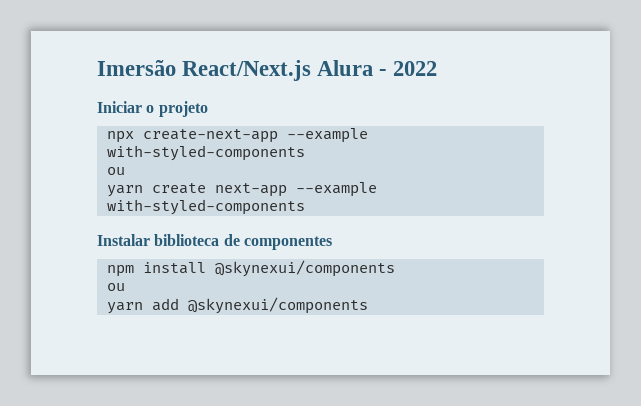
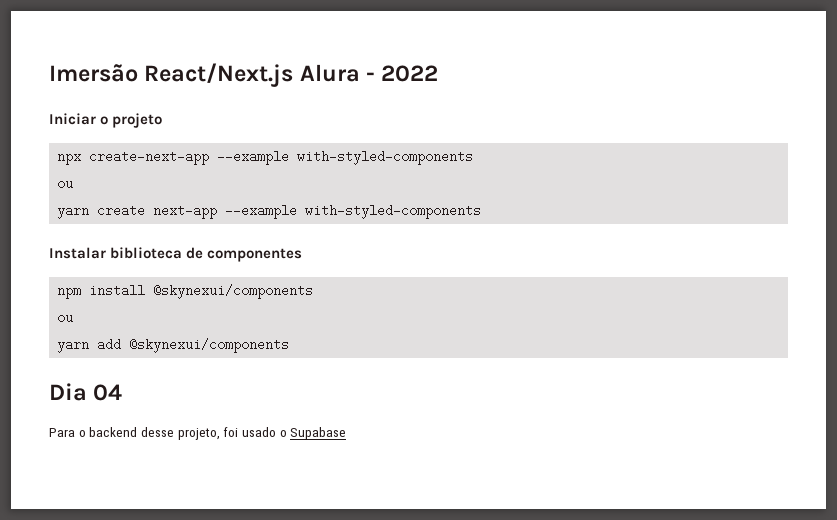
(368, 305) none -> [49,383,123,401] [49,427,347,440] // Dia 04 // Para o backend desse projeto, foi usado o Supabase

